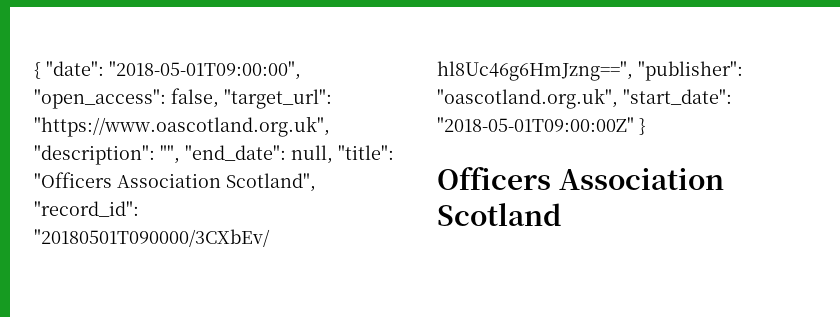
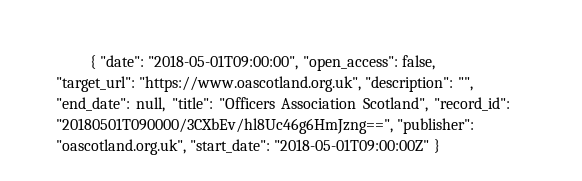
[437,167,724,190] [437,203,561,226] // Officers Association Scotland -> (440, 146) none

